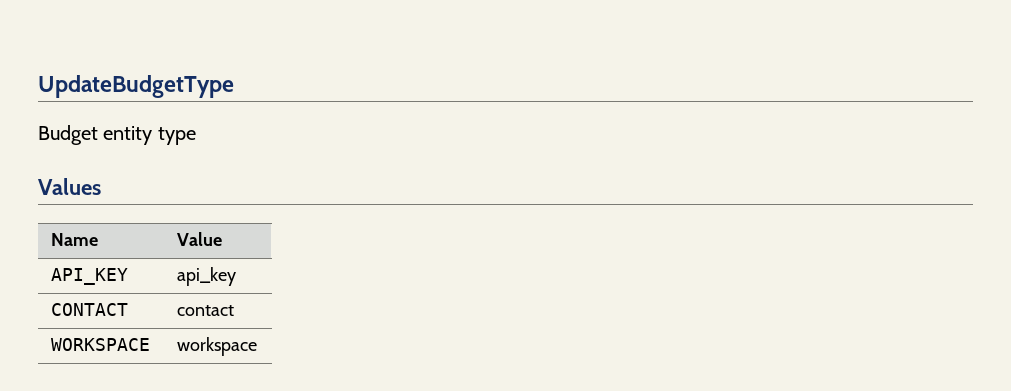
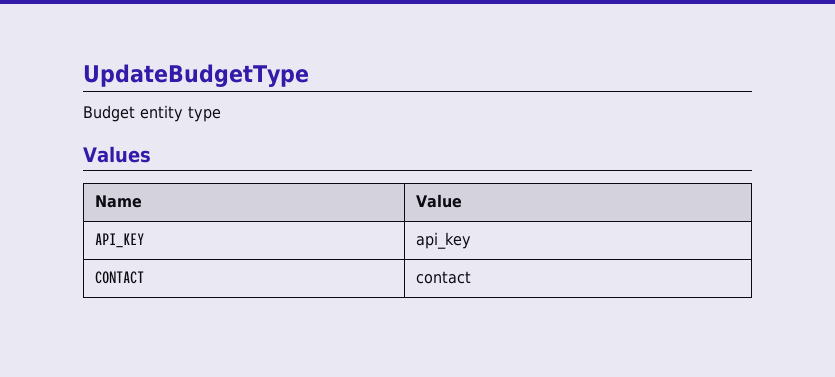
[51,338,151,351] [177,337,258,356] // WORKSPACE | workspace -> (472, 277) none

